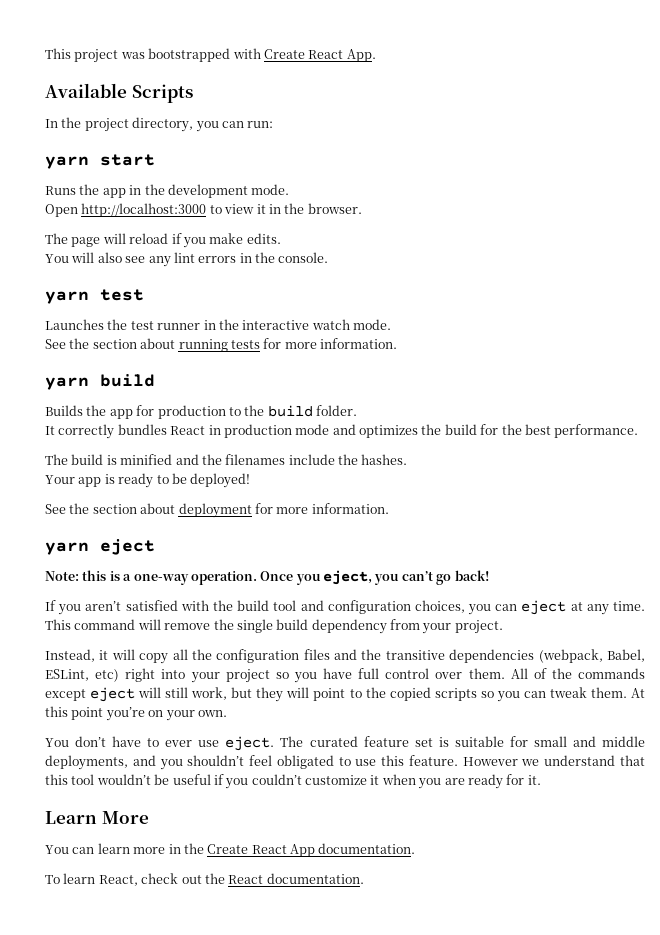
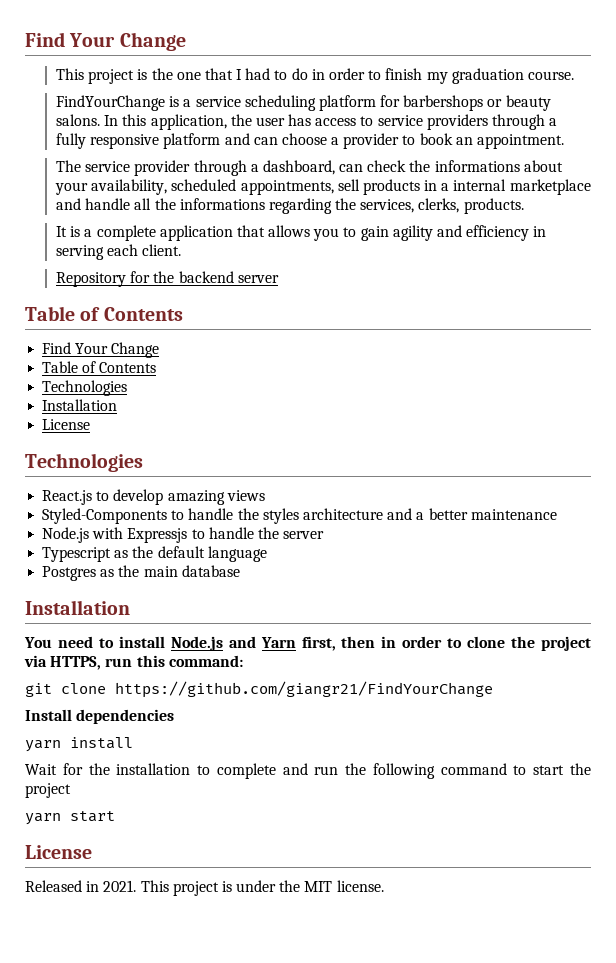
[45,48,376,63] [45,83,193,103] [45,117,274,132] [45,154,155,169] [45,184,290,198] [45,203,362,217] [45,233,281,248] [45,252,329,267] [45,289,144,304] [45,319,391,330] [45,338,397,352] [45,374,155,390] [45,405,357,419] [45,424,639,439] [45,454,408,465] [45,473,251,488] [45,503,389,518] [45,539,155,555] [45,570,489,585] [45,600,645,615] [45,619,503,634] [45,649,645,664] [45,668,645,683] [45,687,645,702] [45,706,227,721] [45,736,645,751] [45,755,645,770] [45,774,541,789] [45,811,149,824] [45,843,416,857] [45,873,364,886] This project was bootstrapped with Create React App. // Available Scripts // In the project directory, you can run: // yarn start // Runs the app in the development mode. // Open http://localhost:3000 to view it in the browser. // The page will reload if you make edits. // You will also see any lint errors in the console. // yarn test // Launches the test runner in the interactive watch mode. // See the section about running tests for more information. // yarn build // Builds the app for production to the build folder. // It correctly bundles React in production mode and optimizes the build for the best performance. // The build is minified and the filenames include the hashes. // Your app is ready to be deployed! // See the section about deployment for more information. // yarn eject // Note: this is a one-way operation. Once you eject, you can’t go back! // If you aren’t satisfied with the build tool and configuration choices, you can eject at any time. This command will remove the single build dependency from your project. // Instead, it will copy all the configuration files and the transitive dependencies (webpack, Babel, ESLint, etc) right into your project so you have full control over them. All of the commands except eject will still work, but they will point to the copied scripts so you can tweak them. At this point you’re on your own. // You don’t have to ever use eject. The curated feature set is suitable for small and middle deployments, and you shouldn’t feel obligated to use this feature. However we understand that this tool wouldn’t be useful if you couldn’t customize it when you are ready for it. // Learn More // You can learn more in the Create React App documentation. // To learn React, check out the React documentation. -> [25,32,186,51] [55,68,574,84] [55,95,551,111] [55,114,558,130] [55,133,564,149] [55,160,563,176] [54,179,591,195] [55,198,524,214] [55,225,547,241] [55,244,182,260] [55,271,279,287] [25,306,183,321] [42,342,160,358] [42,361,157,373] [42,380,128,396] [42,399,118,411] [42,419,91,430] [25,453,143,472] [42,489,265,505] [42,508,557,524] [42,527,325,543] [42,546,267,562] [42,565,240,581] [25,600,130,615] [24,636,592,651] [24,655,243,670] [25,681,493,698] [25,709,175,724] [25,737,133,752] [25,763,591,779] [25,783,71,798] [25,811,115,825] [25,845,92,859] [25,880,384,896] Find Your Change // This project is the one that I had to do in order to finish my graduation course. // FindYourChange is a service scheduling platform for barbershops or beauty salons. In this application, the user has access to service providers through a fully responsive platform and can choose a provider to book an appointment. // The service provider through a dashboard, can check the informations about your availability, scheduled appointments, sell products in a internal marketplace and handle all the informations regarding the services, clerks, products. // It is a complete application that allows you to gain agility and efficiency in serving each client. // Repository for the backend server // Table of Contents // Find Your Change // Table of Contents // Technologies // Installation // License // Technologies // React.js to develop amazing views // Styled-Components to handle the styles architecture and a better maintenance // Node.js with Expressjs to handle the server // Typescript as the default language // Postgres as the main database // Installation // You need to install Node.js and Yarn first, then in order to clone the project via HTTPS, run this command: // git clone https://github.com/giangr21/FindYourChange // Install dependencies // yarn install // Wait for the installation to complete and run the following command to start the project // yarn start // License // Released in 2021. This project is under the MIT license.

